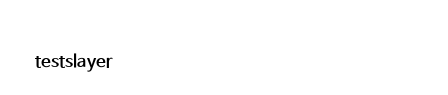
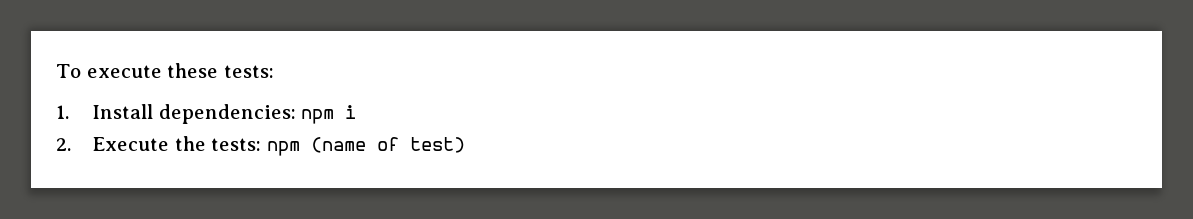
[35,53,113,72] testslayer -> [56,63,274,78] [56,104,357,124] [56,136,465,156] To execute these tests: // 1. Install dependencies: npm i // 2. Execute the tests: npm (name of test)

